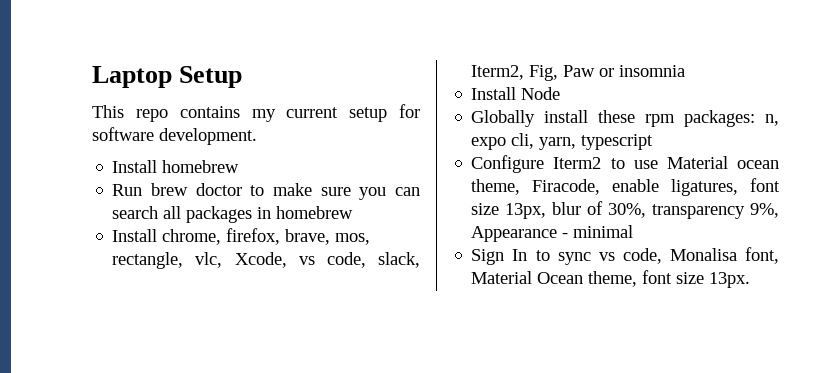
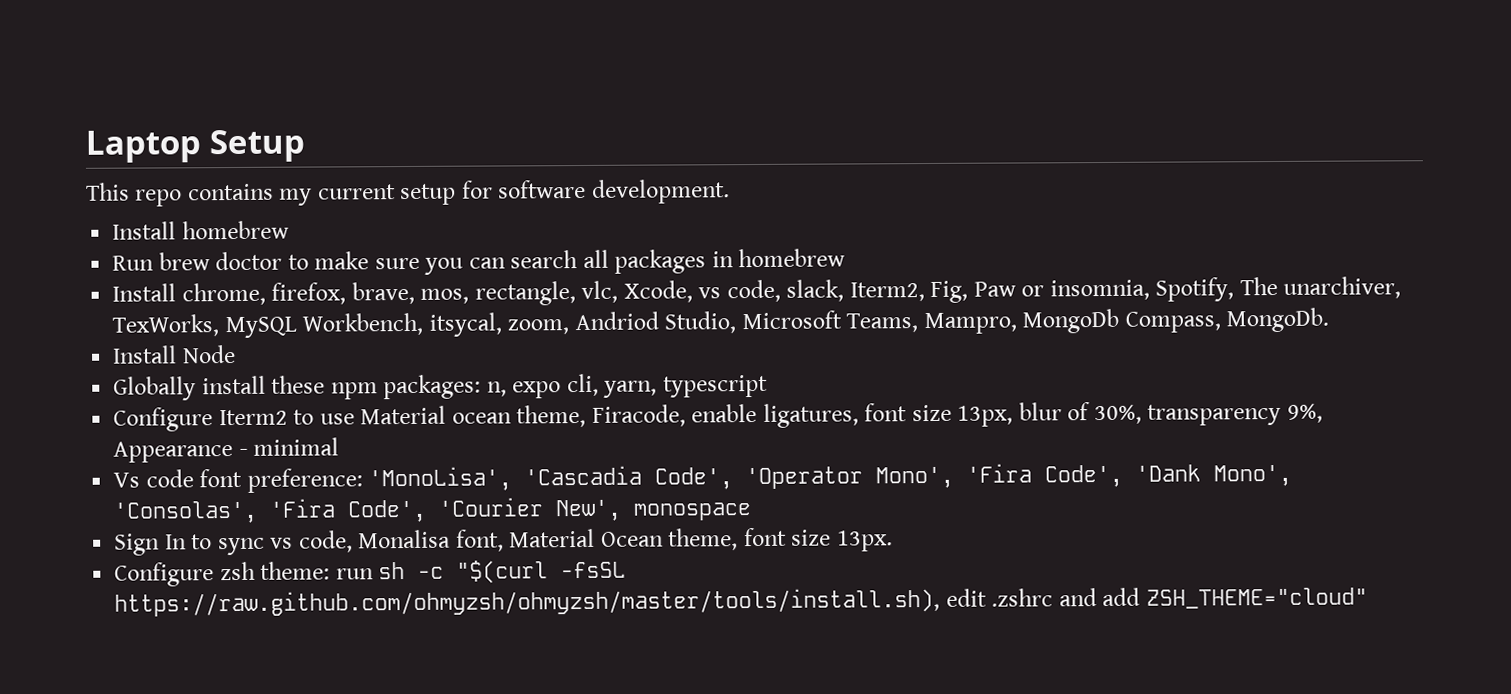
[619,65,686,77] insomnia -> [1049,276,1402,302] [112,307,1330,339] insomnia, Spotify, The unarchiver, TexWorks, MySQL Workbench, itsycal, zoom, Andriod Studio, Microsoft Teams, Mampro, MongoDb Compass, MongoDb.
[645,114,676,127] rpm -> [330,382,378,400] npm
(634, 231) none -> [113,463,1293,493] [113,497,752,524] // Vs code font preference: 'MonoLisa', 'Cascadia Code', 'Operator Mono', 'Fira Code', 'Dank Mono', 'Consolas', 'Fira Code', 'Courier New', monospace
(751, 280) none -> [114,560,627,587] [114,587,1368,617] // Configure zsh theme: run sh -c "$(curl -fsSL https://raw.github.com/ohmyzsh/ohmyzsh/master/tools/install.sh), edit .zshrc and add ZSH_THEME="cloud"

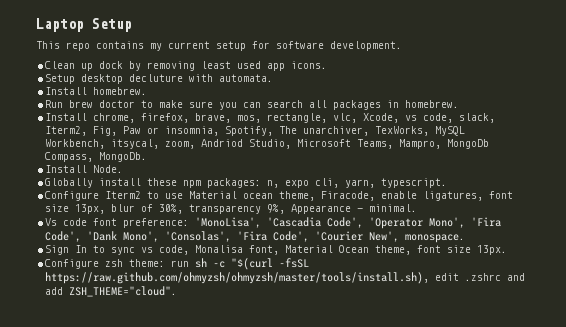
[112,220,289,240] // Install homebrew -> [45,61,328,71] [45,74,274,84] [45,87,148,95] // Clean up dock by removing least used app icons. // Setup desktop decluture with automata. // Install homebrew.
[738,248,846,268] homebrew -> [405,100,460,108] homebrew.
[181,344,236,364] Node -> [93,165,124,173] Node.
[662,374,768,398] typescript -> [381,178,448,188] typescript.
[253,437,340,456] minimal -> [369,204,418,212] minimal.
[633,502,752,521] monospace -> [405,234,466,243] monospace.
[1145,587,1368,609] ZSH_THEME="cloud" -> [69,286,178,297] ZSH_THEME="cloud".

